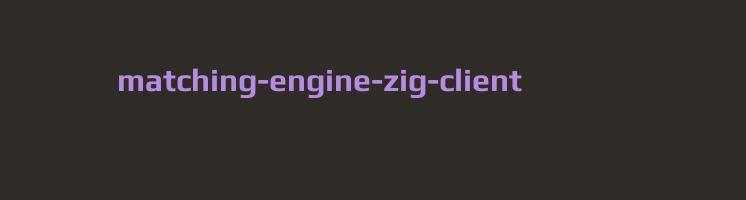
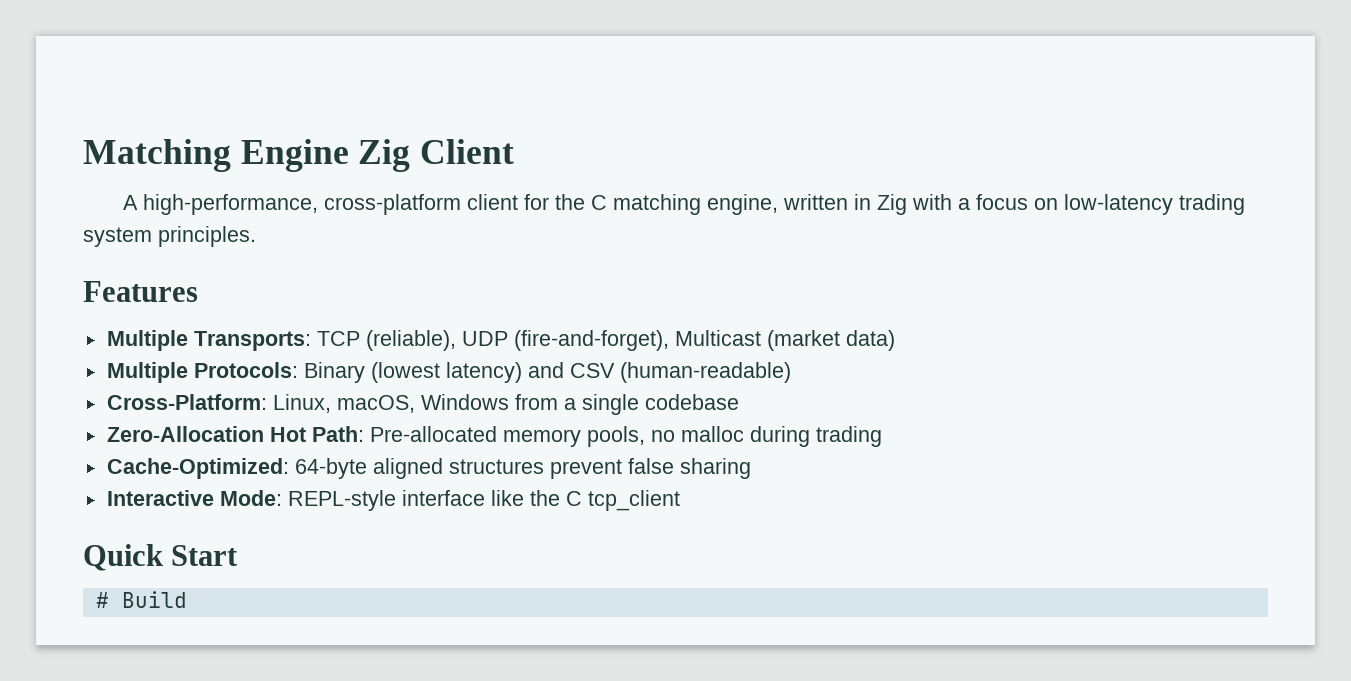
[117,68,522,99] matching-engine-zig-client -> [83,139,514,172] [122,194,1245,215] [83,226,256,247] [83,281,198,302] [106,330,895,351] [106,362,791,383] [106,394,739,415] [106,426,882,447] [106,458,751,479] [106,490,680,511] [83,544,239,571] [95,591,187,608] Matching Engine Zig Client // A high-performance, cross-platform client for the C matching engine, written in Zig with a focus on low-latency trading system principles. // Features // Multiple Transports: TCP (reliable), UDP (fire-and-forget), Multicast (market data) // Multiple Protocols: Binary (lowest latency) and CSV (human-readable) // Cross-Platform: Linux, macOS, Windows from a single codebase // Zero-Allocation Hot Path: Pre-allocated memory pools, no malloc during trading // Cache-Optimized: 64-byte aligned structures prevent false sharing // Interactive Mode: REPL-style interface like the C tcp_client // Quick Start // # Build

